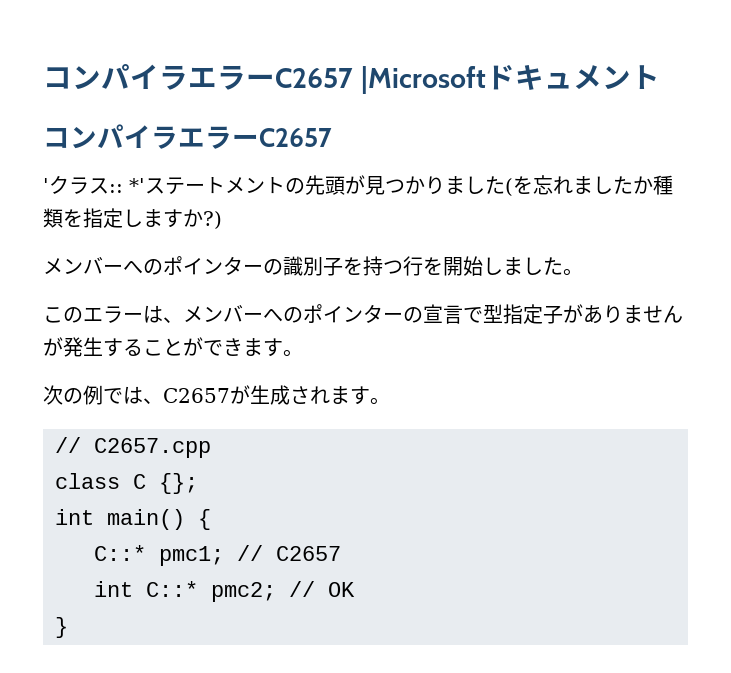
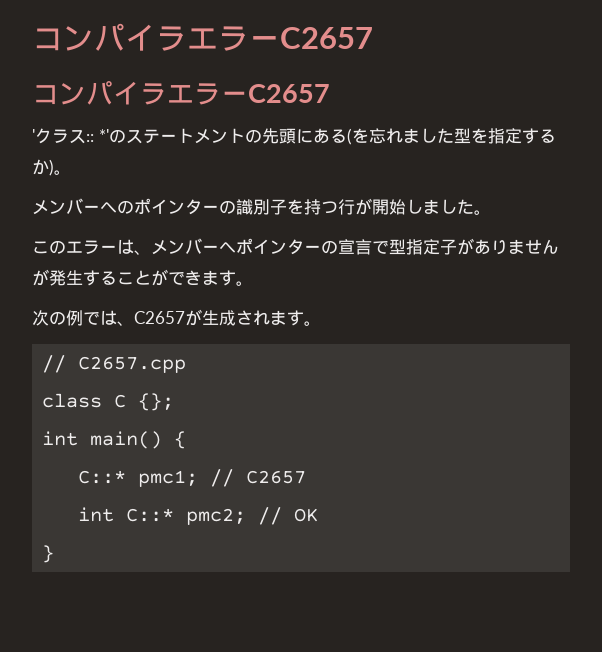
[43,64,660,94] コンパイラエラーC2657 |Microsoftドキュメント -> [32,23,373,51] コンパイラエラーC2657
(145, 185) none -> [108,129,126,143] の
[345,175,673,196] [43,208,222,229] が見つかりました(を忘れましたか種類を指定しますか?) -> [295,128,556,145] [32,159,71,176] にある(を忘れました型を指定するか)。
[423,257,443,275] を -> [355,198,372,215] が
[283,307,303,323] の -> (236, 247) none

